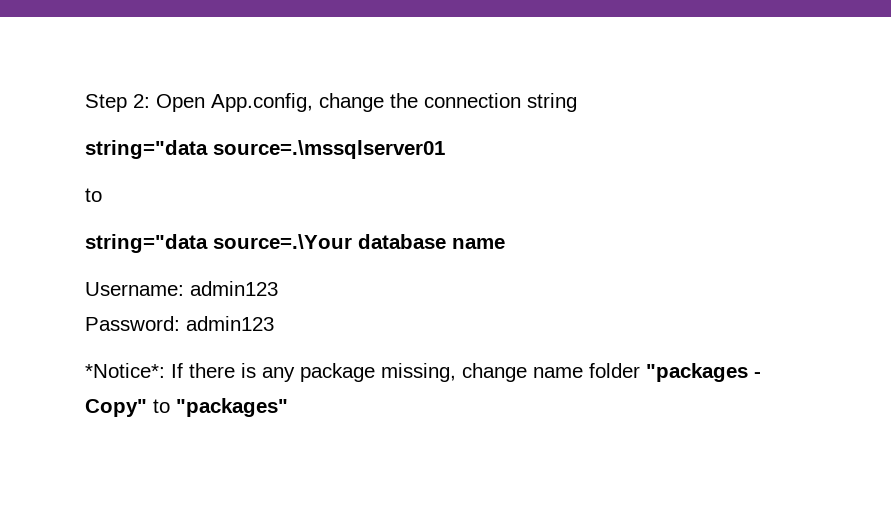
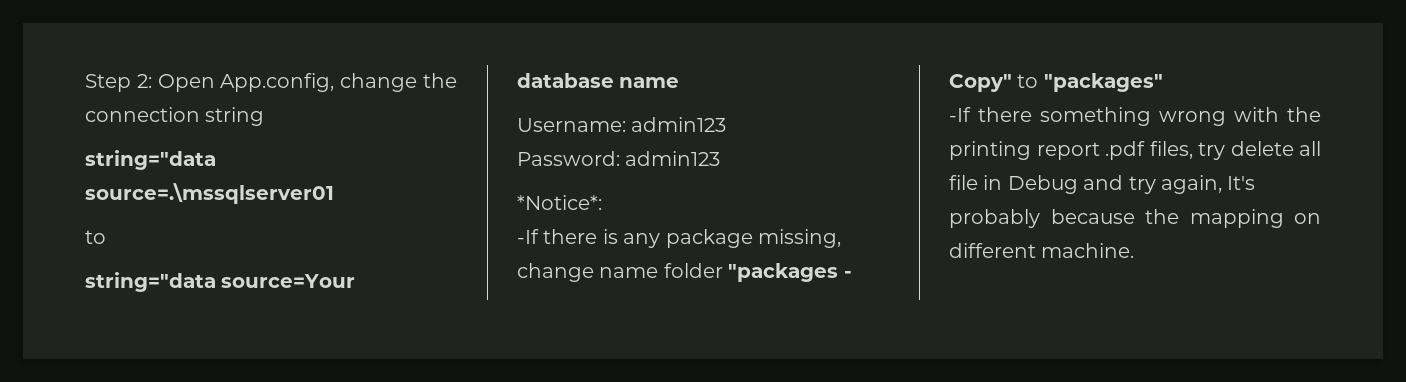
[213,234,352,249] source=.\Your -> [221,274,356,288] source=Your
[171,363,183,378] If -> [517,229,539,244] // -If
(288, 407) none -> [949,107,1321,126] [949,141,1321,160] [949,175,1256,194] [949,209,1321,228] [949,243,1135,258] // -If there something wrong with the printing report .pdf files, try delete all file in Debug and try again, It's probably because the mapping on different machine.

